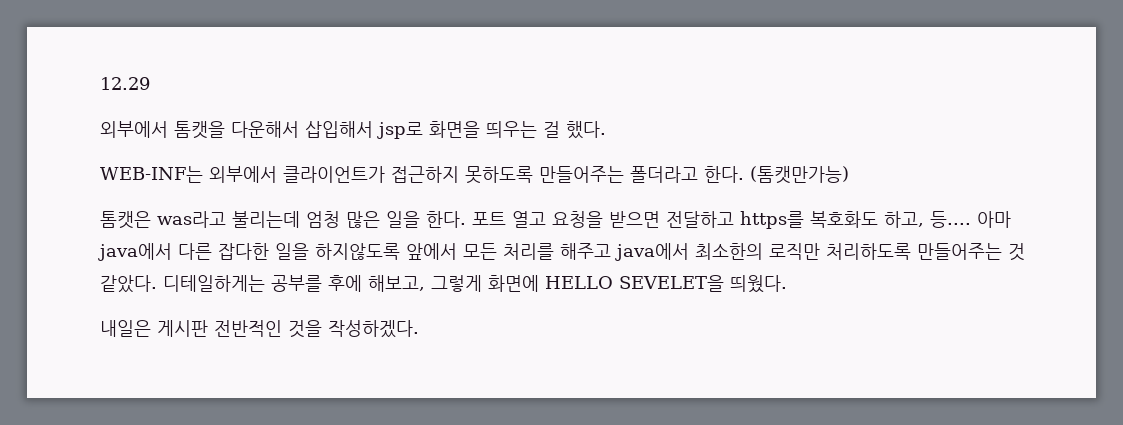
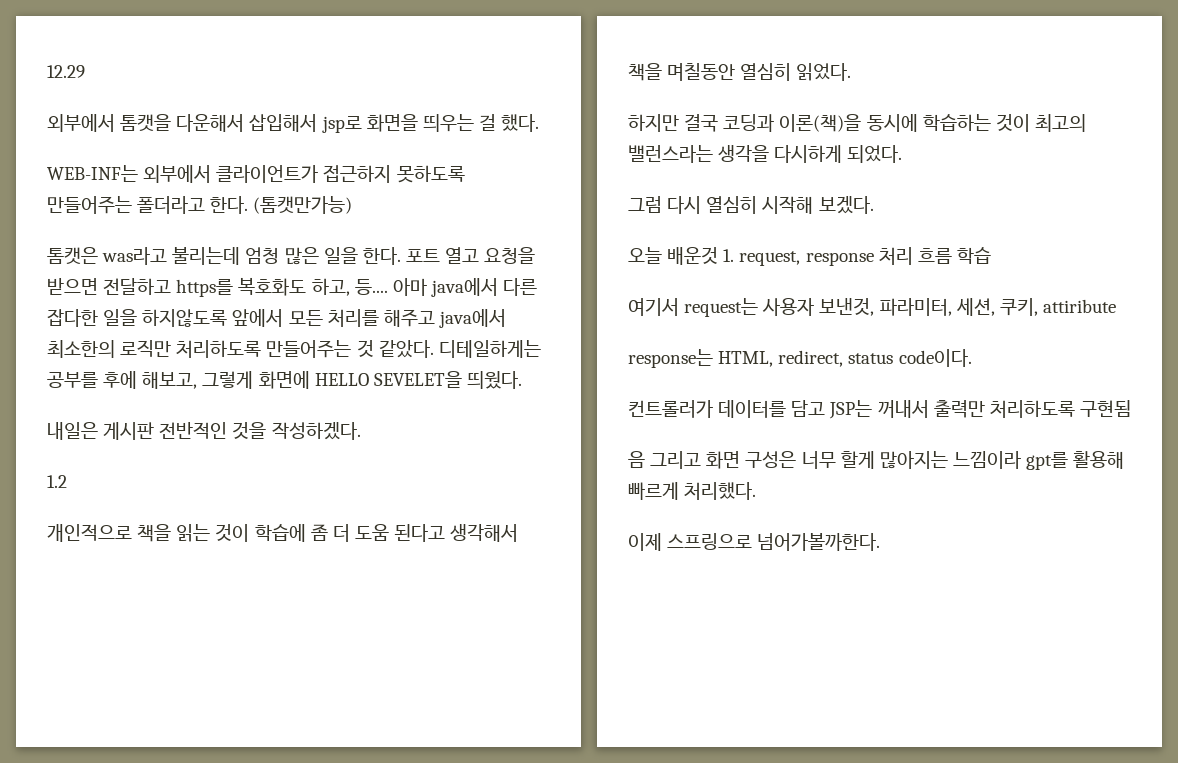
(419, 329) none -> [47,475,67,488] [47,524,519,542] [628,63,852,81] [628,114,1086,132] [628,145,903,163] [628,196,874,214] [628,247,991,266] [628,298,1116,317] [628,349,972,368] [628,400,1131,419] [628,451,1125,470] [628,482,757,500] [628,533,881,551] // 1.2 // 개인적으로 책을 읽는 것이 학습에 좀 더 도움 된다고 생각해서 책을 며칠동안 열심히 읽었다. // 하지만 결국 코딩과 이론(책)을 동시에 학습하는 것이 최고의 밸런스라는 생각을 다시하게 되었다. // 그럼 다시 열심히 시작해 보겠다. // 오늘 배운것 1. request, response 처리 흐름 학습 // 여기서 request는 사용자 보낸것, 파라미터, 세션, 쿠키, attiribute // response는 HTML, redirect, status code이다. // 컨트롤러가 데이터를 담고 JSP는 꺼내서 출력만 처리하도록 구현됨 // 음 그리고 화면 구성은 너무 할게 많아지는 느낌이라 gpt를 활용해 빠르게 처리했다. // 이제 스프링으로 넘어가볼까한다.

